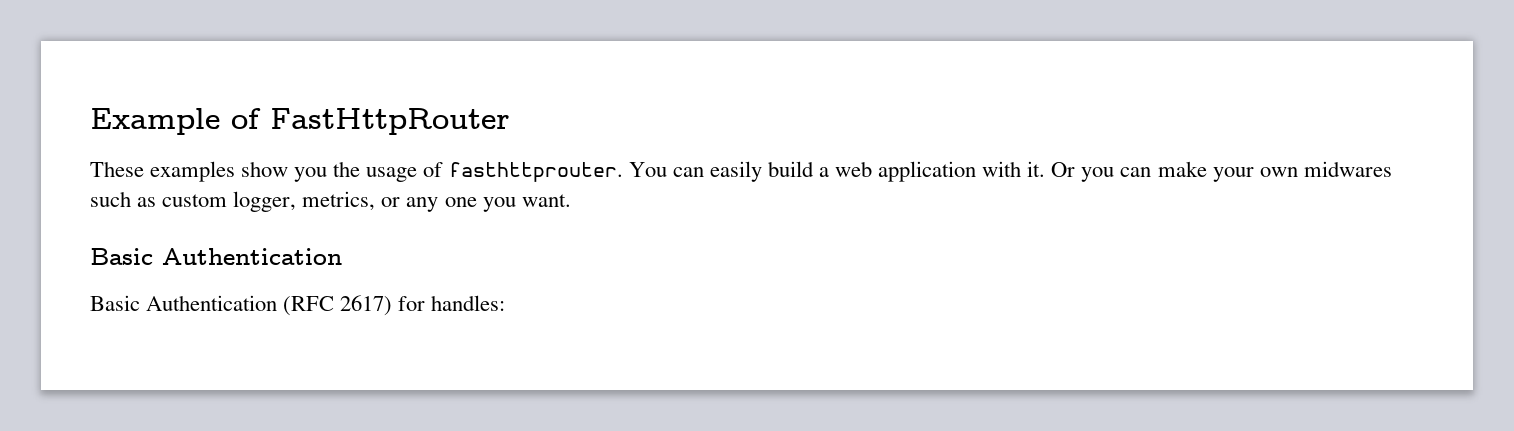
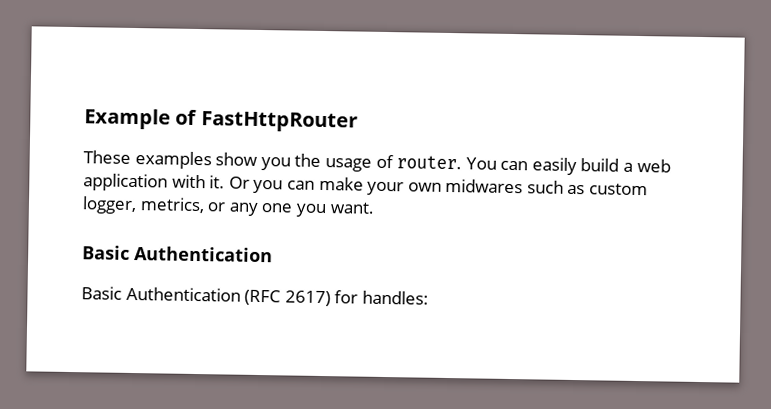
[448,162,623,182] fasthttprouter. -> [396,155,463,170] router.

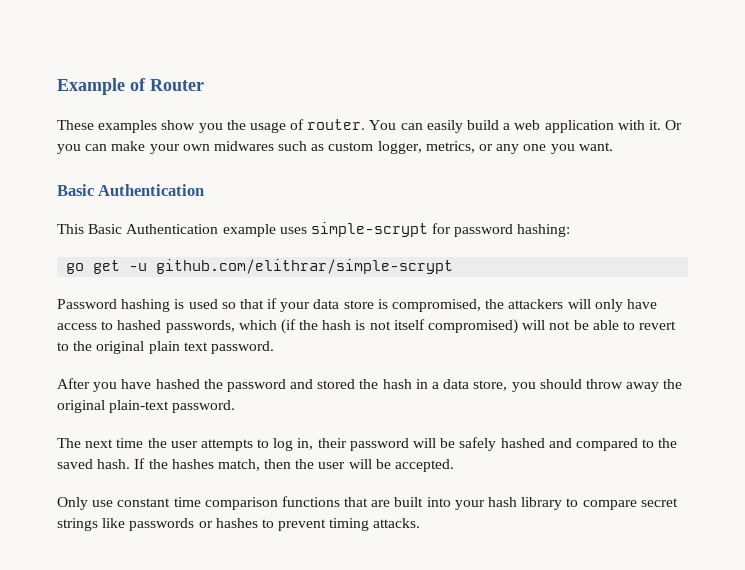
[200,111,358,133] FastHttpRouter -> [150,79,204,91] Router
[81,286,429,307] Basic Authentication (RFC 2617) for handles: -> [57,222,571,237] [66,259,454,274] [57,298,657,312] [57,319,677,334] [57,341,274,354] [57,378,683,392] [57,400,236,413] [57,437,678,451] [57,458,455,472] [57,496,678,510] [57,518,421,531] This Basic Authentication example uses simple-scrypt for password hashing: // go get -u github.com/elithrar/simple-scrypt // Password hashing is used so that if your data store is compromised, the attackers will only have access to hashed passwords, which (if the hash is not itself compromised) will not be able to revert to the original plain text password. // After you have hashed the password and stored the hash in a data store, you should throw away the original plain-text password. // The next time the user attempts to log in, their password will be safely hashed and compared to the saved hash. If the hashes match, then the user will be accepted. // Only use constant time comparison functions that are built into your hash library to compare secret strings like passwords or hashes to prevent timing attacks.

